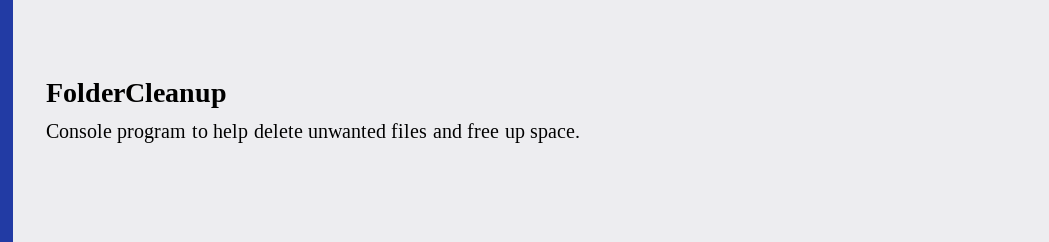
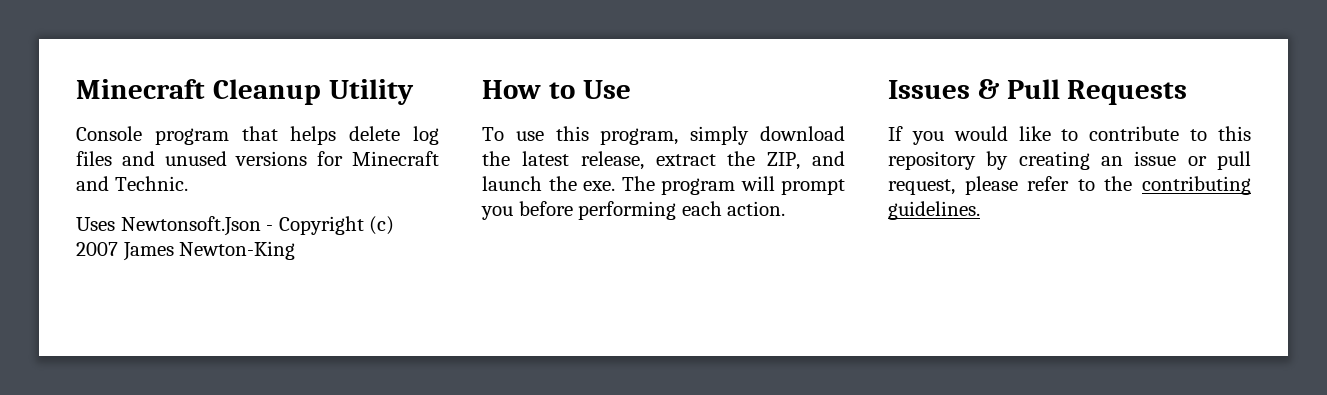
[46,83,227,108] FolderCleanup -> [76,79,414,105] Minecraft Cleanup Utility
[191,123,580,143] to help delete unwanted files and free up space. -> [241,126,440,145] [76,151,439,166] [76,176,188,191] [76,216,395,236] [76,241,296,261] [482,80,631,99] [482,126,845,145] [482,151,845,170] [482,176,845,195] [481,201,786,220] [888,79,1188,105] [888,126,1251,145] [888,151,1251,170] [888,176,1251,195] [888,201,980,220] that helps delete log files and unused versions for Minecraft and Technic. // Uses Newtonsoft.Json - Copyright (c) 2007 James Newton-King // How to Use // To use this program, simply download the latest release, extract the ZIP, and launch the exe. The program will prompt you before performing each action. // Issues & Pull Requests // If you would like to contribute to this repository by creating an issue or pull request, please refer to the contributing guidelines.

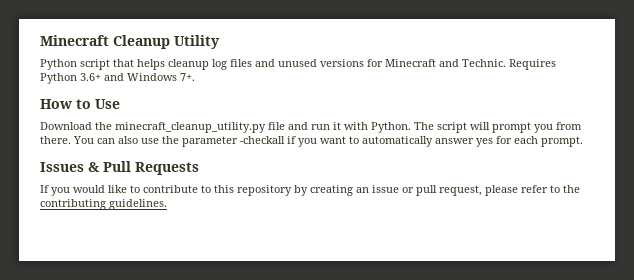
[76,126,229,145] Console program -> [40,59,110,70] Python script
[349,126,401,141] delete -> [168,59,209,70] cleanup
[76,216,395,236] [76,241,296,261] [482,80,631,99] [482,126,845,145] [482,151,845,170] [482,176,845,195] [481,201,786,220] // Uses Newtonsoft.Json - Copyright (c) 2007 James Newton-King // How to Use // To use this program, simply download the latest release, extract the ZIP, and launch the exe. The program will prompt you before performing each action. -> [509,59,556,70] [40,73,195,84] [40,99,120,109] [40,122,582,133] [40,136,583,147] Requires Python 3.6+ and Windows 7+. // How to Use // Download the minecraft_cleanup_utility.py file and run it with Python. The script will prompt you from there. You can also use the parameter -checkall if you want to automatically answer yes for each prompt.

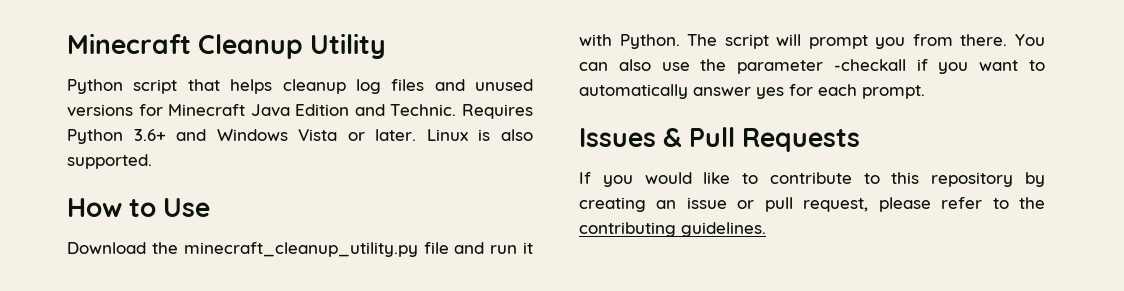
(436, 63) none -> [250,104,350,117] Java Edition
[180,73,195,81] 7+. -> [298,129,533,141] [67,154,152,169] Vista or later. Linux is also supported.

